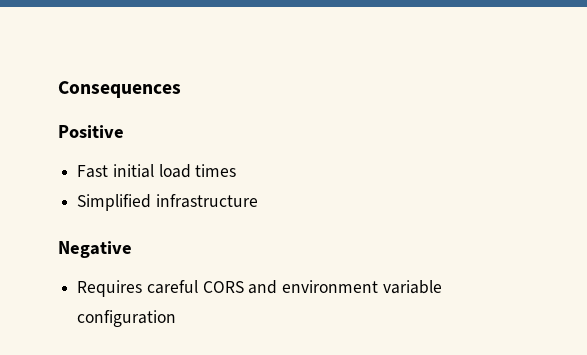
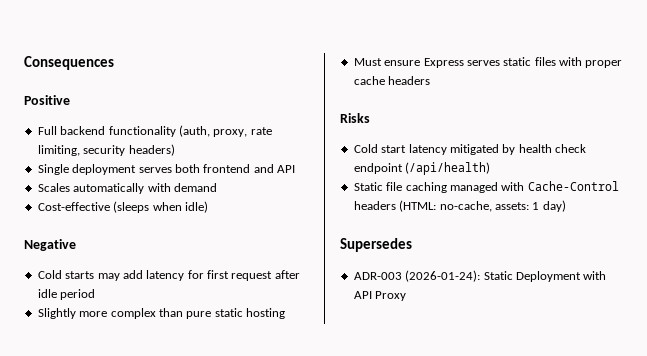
[77,164,237,178] [77,194,258,211] [58,241,132,258] [77,280,442,297] [77,310,177,327] Fast initial load times // Simplified infrastructure // Negative // Requires careful CORS and environment variable configuration -> [37,125,272,137] [37,144,175,156] [37,164,295,175] [37,183,217,194] [37,201,208,213] [24,239,76,251] [37,270,300,281] [37,289,96,300] [37,308,285,319] [353,57,623,68] [353,76,431,85] [340,113,370,123] [353,144,586,155] [353,162,491,175] [353,181,619,193] [353,200,566,212] [340,238,412,252] [353,270,607,282] [353,291,407,301] Full backend functionality (auth, proxy, rate limiting, security headers) // Single deployment serves both frontend and API // Scales automatically with demand // Cost-effective (sleeps when idle) // Negative // Cold starts may add latency for first request after idle period // Slightly more complex than pure static hosting // Must ensure Express serves static files with proper cache headers // Risks // Cold start latency mitigated by health check endpoint (/api/health) // Static file caching managed with Cache-Control headers (HTML: no-cache, assets: 1 day) // Supersedes // ADR-003 (2026-01-24): Static Deployment with API Proxy

